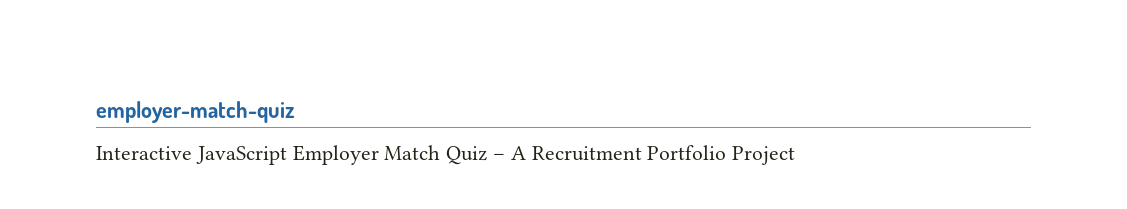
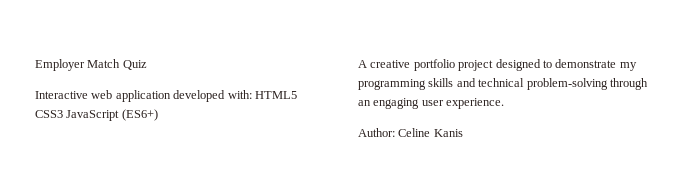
[96,101,295,123] [96,146,287,165] employer-match-quiz // Interactive JavaScript -> (35, 65) none
[493,145,796,165] – A Recruitment Portfolio Project -> [35,90,297,102] [35,109,158,121] [358,59,637,71] [358,78,648,90] [358,98,505,109] [358,128,463,137] // Interactive web application developed with: HTML5 CSS3 JavaScript (ES6+) // A creative portfolio project designed to demonstrate my programming skills and technical problem-solving through an engaging user experience. // Author: Celine Kanis

